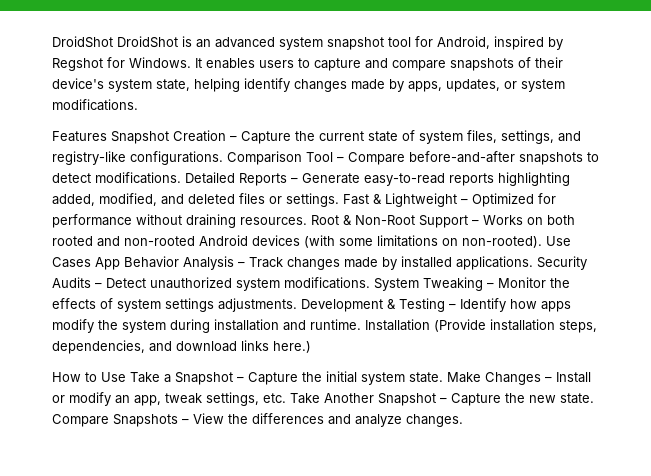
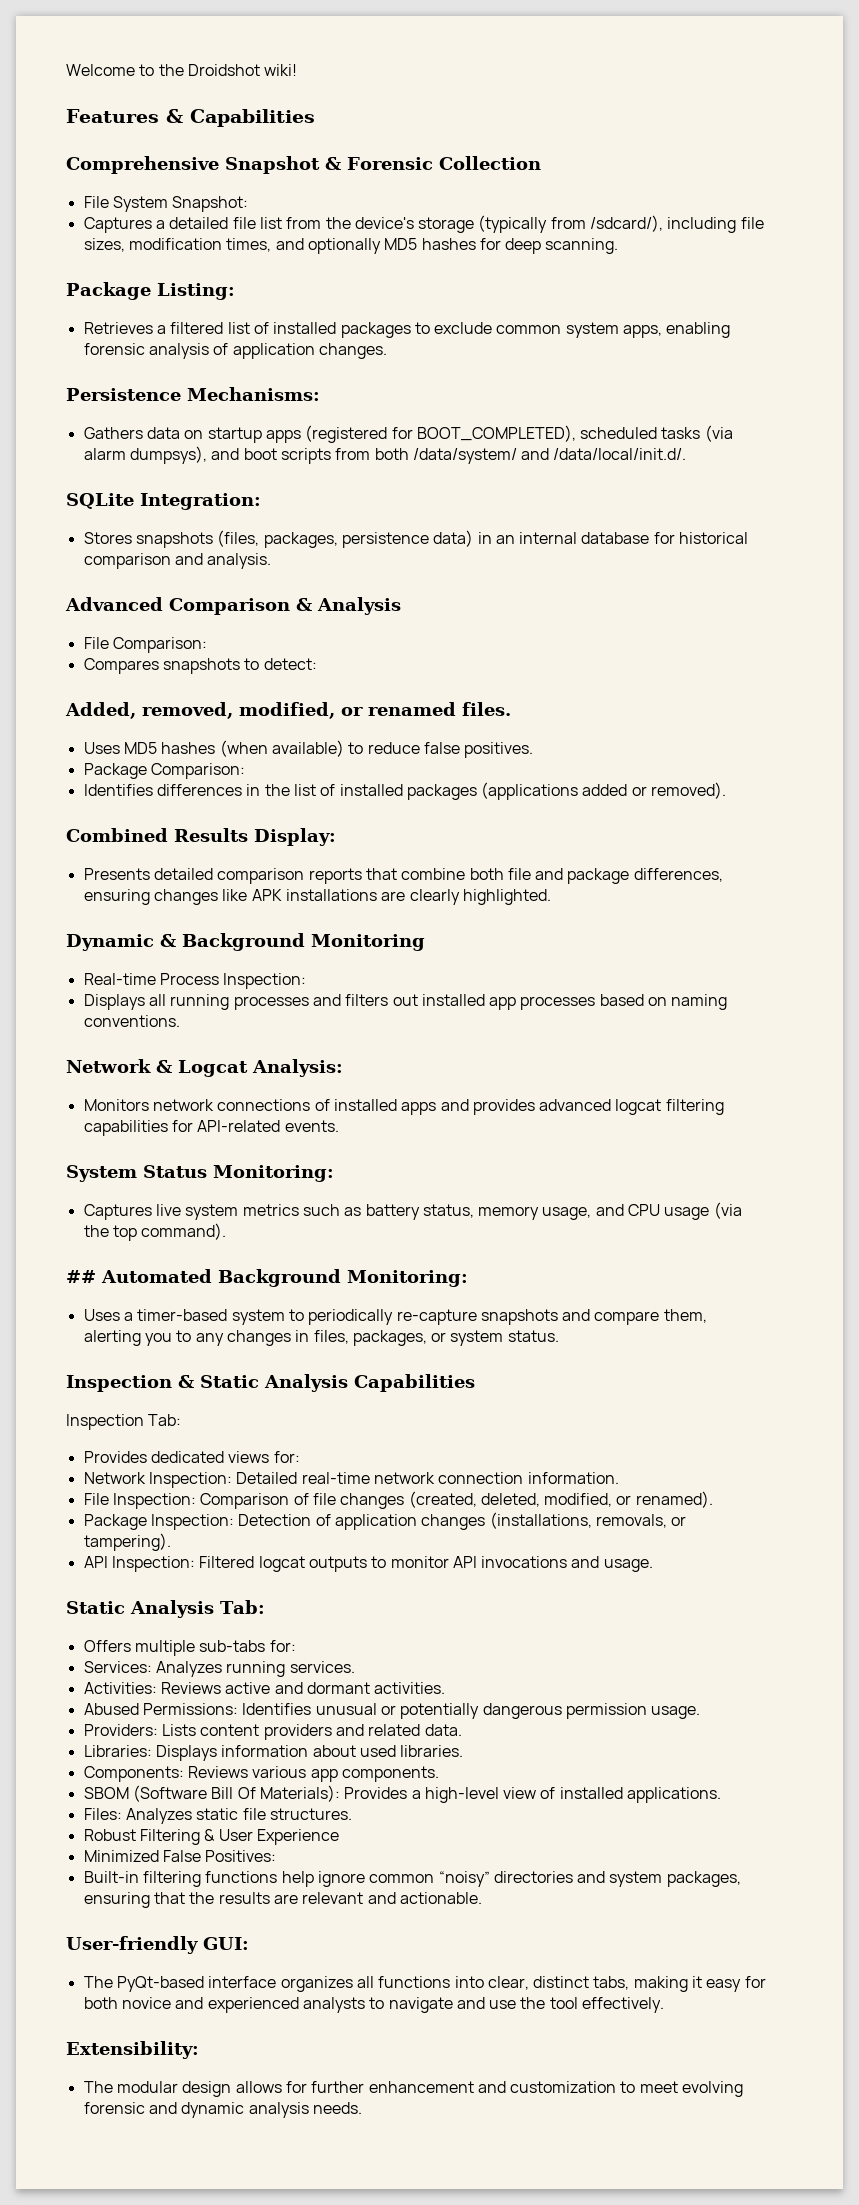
[52,36,563,50] [52,57,563,71] [52,78,565,92] [52,99,138,111] [52,130,581,144] [52,151,599,165] [52,172,570,186] [52,193,556,207] [52,214,575,228] [52,235,571,248] [52,256,587,270] [52,277,570,291] [52,298,571,312] [52,319,597,333] [52,340,311,354] [52,371,591,385] [52,392,594,406] [52,413,463,427] DroidShot DroidShot is an advanced system snapshot tool for Android, inspired by Regshot for Windows. It enables users to capture and compare snapshots of their device's system state, helping identify changes made by apps, updates, or system modifications. // Features Snapshot Creation – Capture the current state of system files, settings, and registry-like configurations. Comparison Tool – Compare before-and-after snapshots to detect modifications. Detailed Reports – Generate easy-to-read reports highlighting added, modified, and deleted files or settings. Fast & Lightweight – Optimized for performance without draining resources. Root & Non-Root Support – Works on both rooted and non-rooted Android devices (with some limitations on non-rooted). Use Cases App Behavior Analysis – Track changes made by installed applications. Security Audits – Detect unauthorized system modifications. System Tweaking – Monitor the effects of system settings adjustments. Development & Testing – Identify how apps modify the system during installation and runtime. Installation (Provide installation steps, dependencies, and download links here.) // How to Use Take a Snapshot – Capture the initial system state. Make Changes – Install or modify an app, tweak settings, etc. Take Another Snapshot – Capture the new state. Compare Snapshots – View the differences and analyze changes. -> [66,64,298,76] [66,109,315,127] [66,156,541,174] [83,196,249,212] [83,215,764,233] [83,238,619,254] [66,282,235,300] [83,322,731,338] [83,343,387,359] [66,387,320,401] [83,425,733,443] [83,446,687,464] [66,493,261,510] [83,530,749,548] [83,553,272,569] [65,597,401,615] [83,637,207,653] [83,658,317,674] [65,702,511,719] [83,740,534,758] [83,763,245,779] [83,782,727,800] [66,828,336,846] [83,868,723,884] [83,889,551,905] [66,933,425,951] [83,973,307,989] [83,994,728,1010] [83,1015,180,1027] [66,1059,343,1077] [83,1099,724,1115] [83,1120,339,1136] [66,1165,334,1182] [83,1202,742,1220] [83,1223,227,1241] [66,1269,468,1287] [83,1309,707,1325] [83,1330,559,1346] [66,1374,475,1392] [66,1414,182,1430] [83,1451,300,1463] [83,1472,619,1488] [83,1491,713,1509] [83,1512,687,1530] [83,1533,171,1551] [83,1556,653,1572] [66,1600,265,1618] [83,1640,296,1656] [83,1661,355,1677] [83,1682,446,1694] [83,1703,701,1719] [83,1724,462,1740] [83,1745,464,1761] [83,1766,439,1782] [83,1785,722,1803] [83,1808,352,1824] [83,1829,339,1845] [83,1850,277,1862] [83,1871,741,1887] [83,1892,482,1908] [66,1936,249,1954] [83,1976,766,1992] [83,1997,665,2013] [66,2041,199,2059] [83,2081,744,2097] [83,2102,362,2118] Welcome to the Droidshot wiki! // Features & Capabilities // Comprehensive Snapshot & Forensic Collection // File System Snapshot: // Captures a detailed file list from the device's storage (typically from /sdcard/), including file sizes, modification times, and optionally MD5 hashes for deep scanning. // Package Listing: // Retrieves a filtered list of installed packages to exclude common system apps, enabling forensic analysis of application changes. // Persistence Mechanisms: // Gathers data on startup apps (registered for BOOT_COMPLETED), scheduled tasks (via alarm dumpsys), and boot scripts from both /data/system/ and /data/local/init.d/. // SQLite Integration: // Stores snapshots (files, packages, persistence data) in an internal database for historical comparison and analysis. // Advanced Comparison & Analysis // File Comparison: // Compares snapshots to detect: // Added, removed, modified, or renamed files. // Uses MD5 hashes (when available) to reduce false positives. // Package Comparison: // Identifies differences in the list of installed packages (applications added or removed). // Combined Results Display: // Presents detailed comparison reports that combine both file and package differences, ensuring changes like APK installations are clearly highlighted. // Dynamic & Background Monitoring // Real-time Process Inspection: // Displays all running processes and filters out installed app processes based on naming conventions. // Network & Logcat Analysis: // Monitors network connections of installed apps and provides advanced logcat filtering capabilities for API-related events. // System Status Monitoring: // Captures live system metrics such as battery status, memory usage, and CPU usage (via the top command). // ## Automated Background Monitoring: // Uses a timer-based system to periodically re-capture snapshots and compare them, alerting you to any changes in files, packages, or system status. // Inspection & Static Analysis Capabilities // Inspection Tab: // Provides dedicated views for: // Network Inspection: Detailed real-time network connection information. // File Inspection: Comparison of file changes (created, deleted, modified, or renamed). // Package Inspection: Detection of application changes (installations, removals, or tampering). // API Inspection: Filtered logcat outputs to monitor API invocations and usage. // Static Analysis Tab: // Offers multiple sub-tabs for: // Services: Analyzes running services. // Activities: Reviews active and dormant activities. // Abused Permissions: Identifies unusual or potentially dangerous permission usage. // Providers: Lists content providers and related data. // Libraries: Displays information about used libraries. // Components: Reviews various app components. // SBOM (Software Bill Of Materials): Provides a high-level view of installed applications. // Files: Analyzes static file structures. // Robust Filtering & User Experience // Minimized False Positives: // Built-in filtering functions help ignore common “noisy” directories and system packages, ensuring that the results are relevant and actionable. // User-friendly GUI: // The PyQt-based interface organizes all functions into clear, distinct tabs, making it easy for both novice and experienced analysts to navigate and use the tool effectively. // Extensibility: // The modular design allows for further enhancement and customization to meet evolving forensic and dynamic analysis needs.

